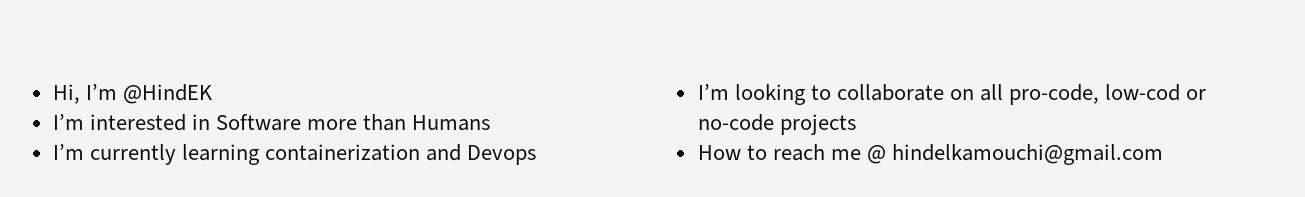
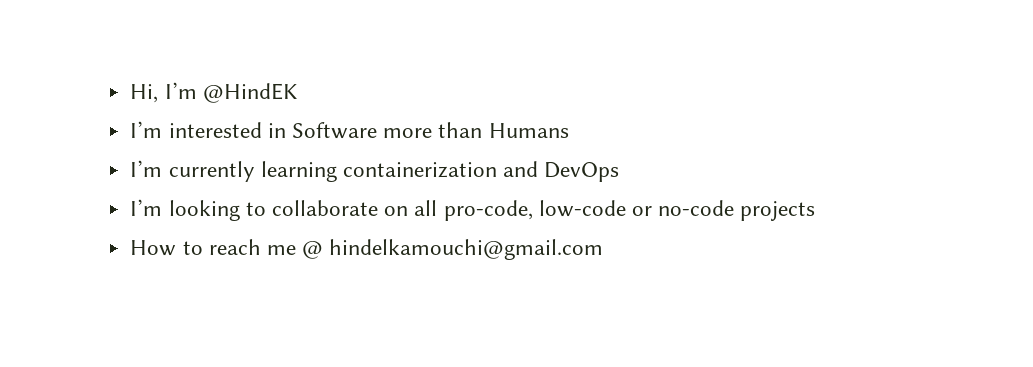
[467,145,537,165] Devops -> [544,162,620,182] DevOps
[1105,84,1181,101] low-cod -> [538,200,626,217] low-code

